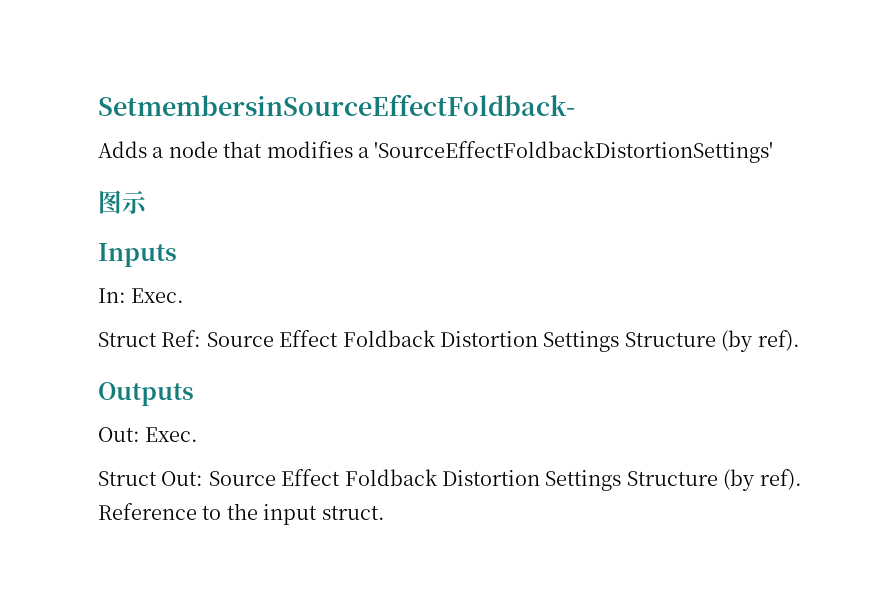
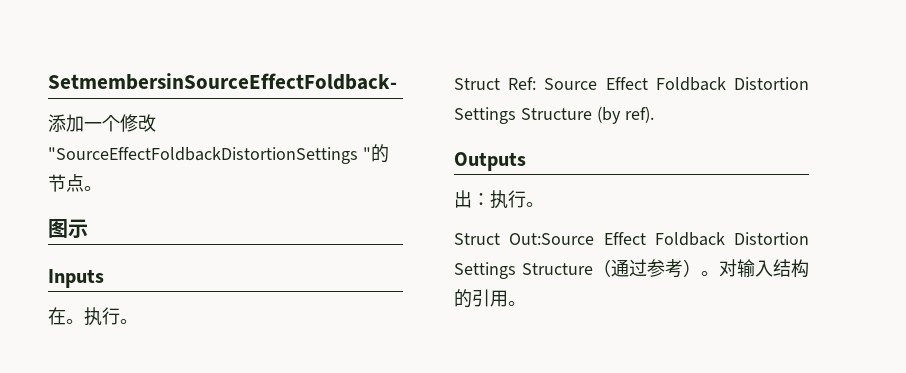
[98,141,774,163] Adds a node that modifies a 'SourceEffectFoldbackDistortionSettings' -> [48,114,156,132] [48,144,389,164] [48,174,102,192] 添加一个修改"SourceEffectFoldbackDistortionSettings "的节点。
[98,288,185,303] In: Exec. -> [48,307,138,326] 在。执行。
[98,427,199,442] [98,469,802,491] [98,503,385,525] Out: Exec. // Struct Out: Source Effect Foldback Distortion Settings Structure (by ref). Reference to the input struct. -> [454,190,544,209] [454,232,809,246] [454,259,809,279] [454,289,526,308] 出：执行。 // Struct Out:Source Effect Foldback Distortion Settings Structure（通过参考）。对输入结构的引用。

